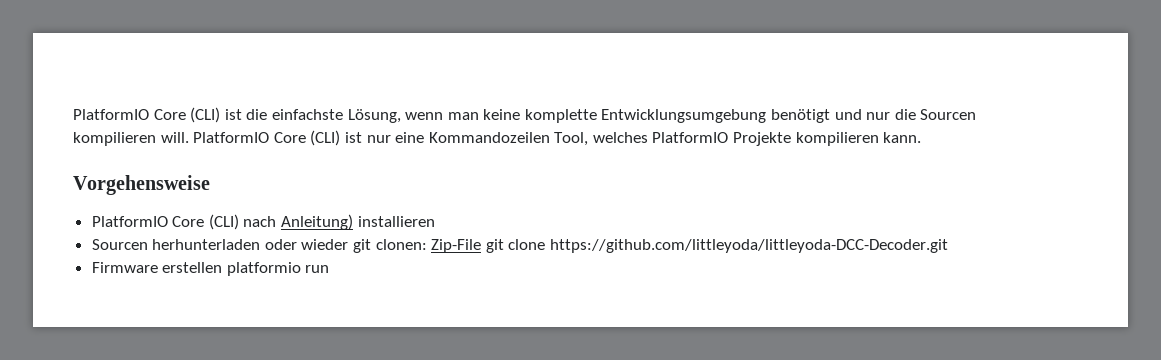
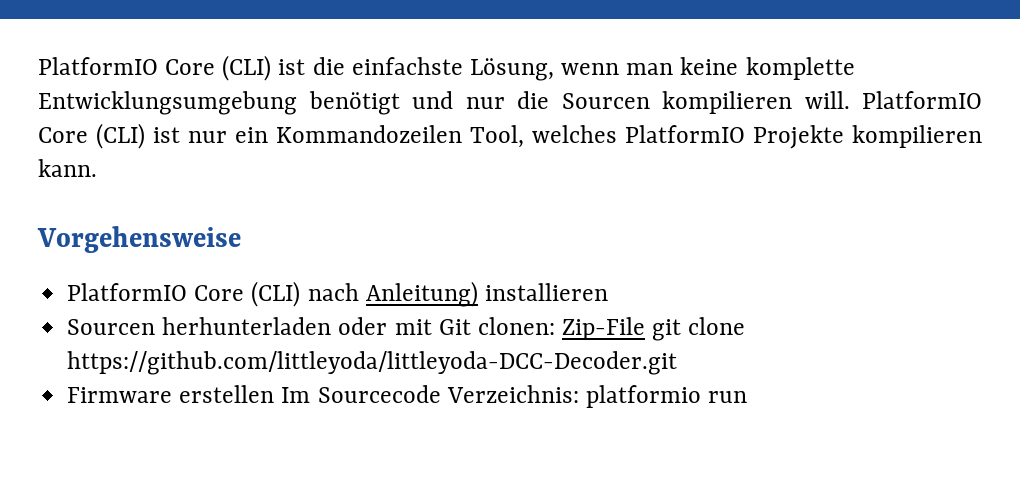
[395,132,425,143] eine -> [235,127,268,143] ein
[301,239,372,253] wieder git -> [394,319,471,335] mit Git
(223, 267) none -> [281,385,579,403] Im Sourcecode Verzeichnis:

